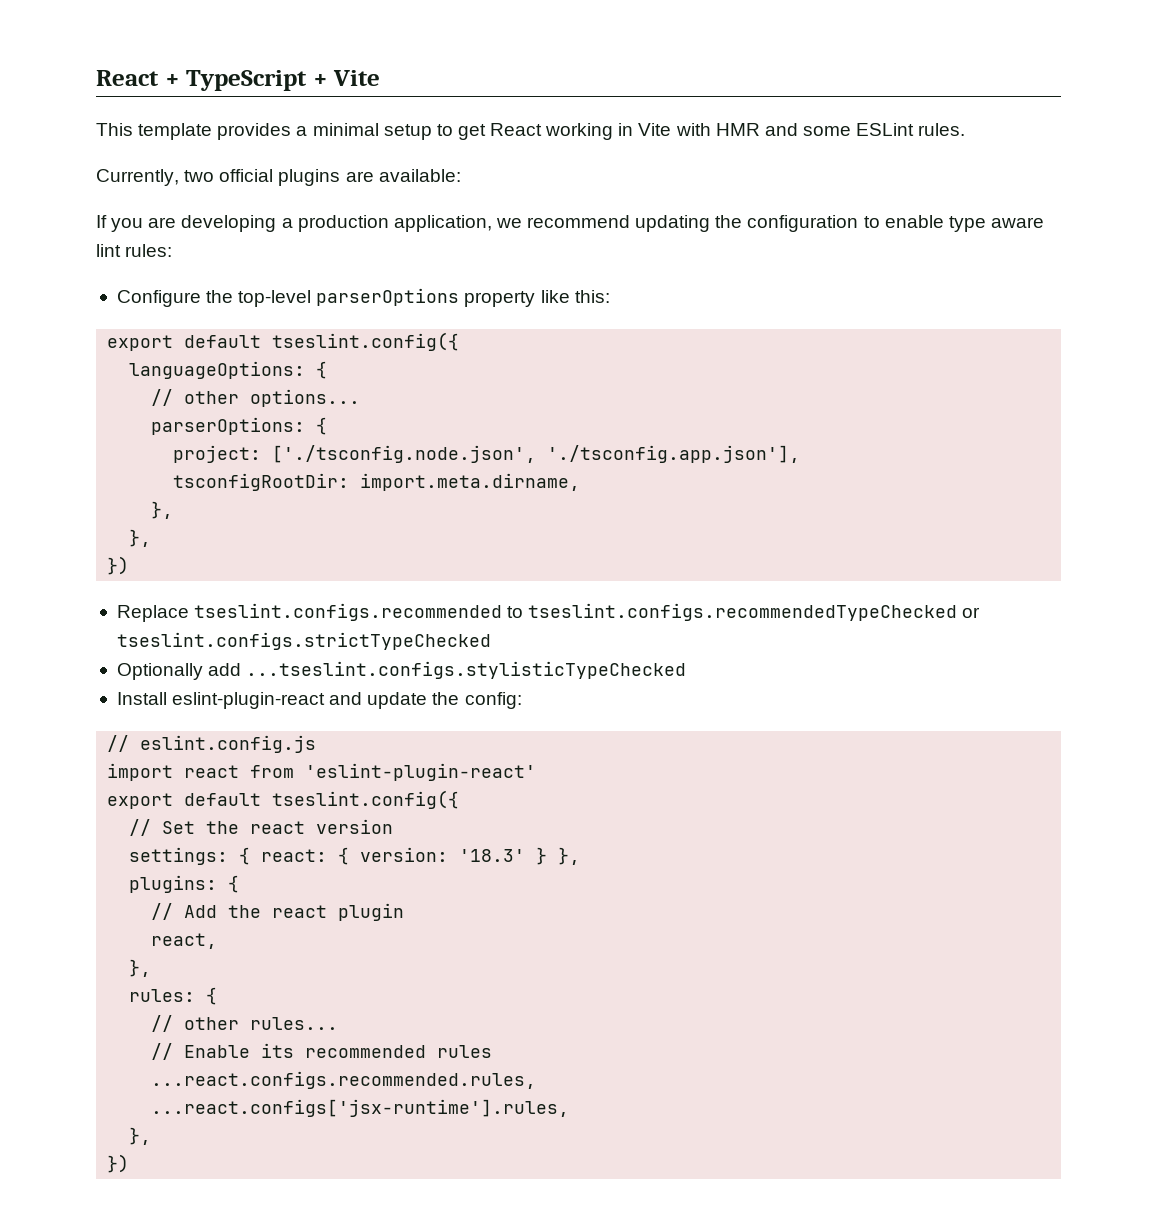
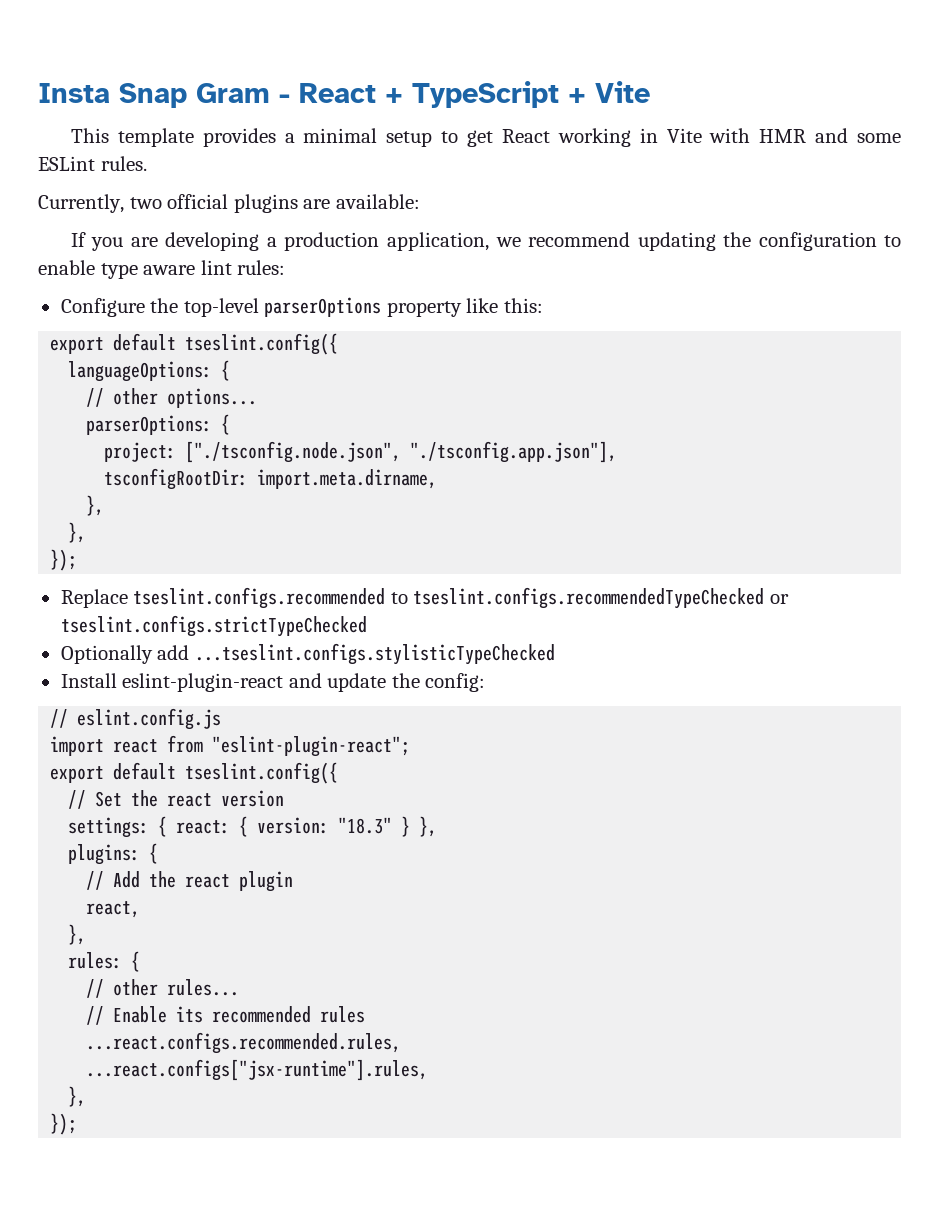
(96, 78) none -> [38,83,290,108] Insta Snap Gram -
[272,445,801,463] ['./tsconfig.node.json', './tsconfig.app.json'], -> [185,441,618,463] ["./tsconfig.node.json", "./tsconfig.app.json"],
[107,556,130,575] }) -> [50,549,78,571] });
[305,763,537,781] 'eslint-plugin-react' -> [212,736,411,757] "eslint-plugin-react";
[459,849,526,862] '18.3' -> [338,817,393,834] "18.3"
[151,1099,570,1117] [129,1127,152,1145] [107,1154,130,1173] ...react.configs['jsx-runtime'].rules, // }, // }) -> [86,1059,429,1081] [68,1086,87,1107] [50,1113,78,1135] ...react.configs["jsx-runtime"].rules, // }, // });

